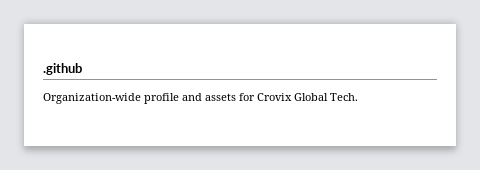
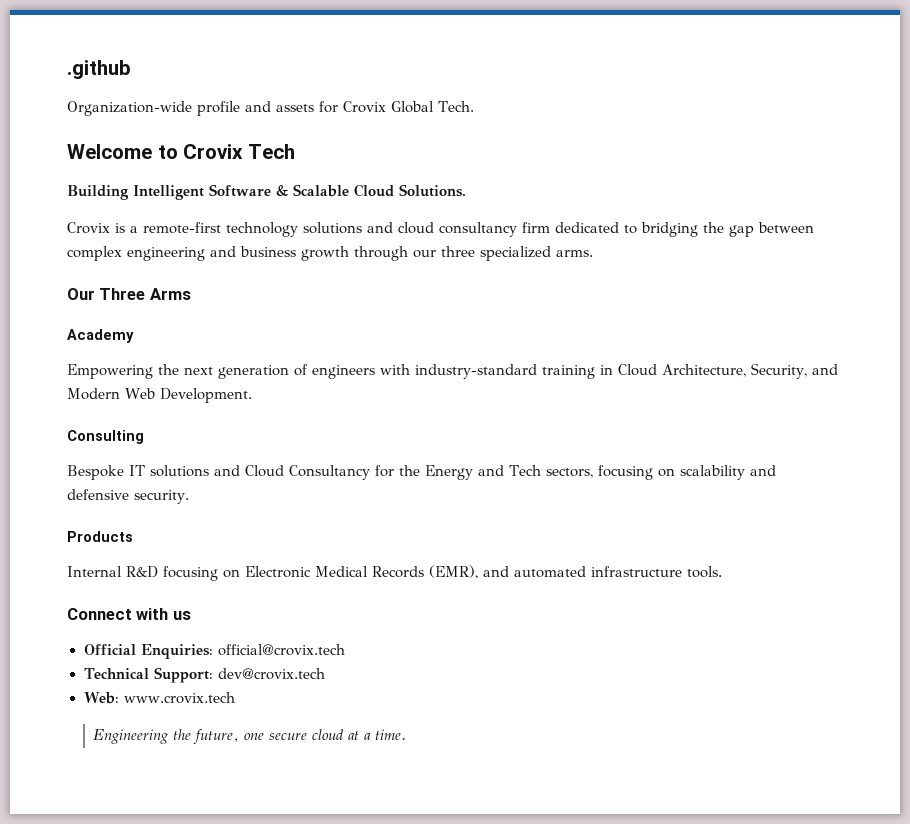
(358, 97) none -> [67,144,295,159] [67,184,466,200] [67,222,814,237] [67,246,593,261] [67,288,191,300] [67,329,134,343] [67,363,838,379] [67,388,252,403] [67,430,144,444] [67,465,776,480] [67,489,189,504] [67,531,133,542] [67,565,722,581] [67,608,191,620] [83,644,345,659] [83,667,326,683] [83,692,236,704] [93,729,407,744] // Welcome to Crovix Tech // Building Intelligent Software & Scalable Cloud Solutions. // Crovix is a remote-first technology solutions and cloud consultancy firm dedicated to bridging the gap between complex engineering and business growth through our three specialized arms. // Our Three Arms // Academy // Empowering the next generation of engineers with industry-standard training in Cloud Architecture, Security, and Modern Web Development. // Consulting // Bespoke IT solutions and Cloud Consultancy for the Energy and Tech sectors, focusing on scalability and defensive security. // Products // Internal R&D focusing on Electronic Medical Records (EMR), and automated infrastructure tools. // Connect with us // Official Enquiries: official@crovix.tech // Technical Support: dev@crovix.tech // Web: www.crovix.tech // Engineering the future, one secure cloud at a time.

